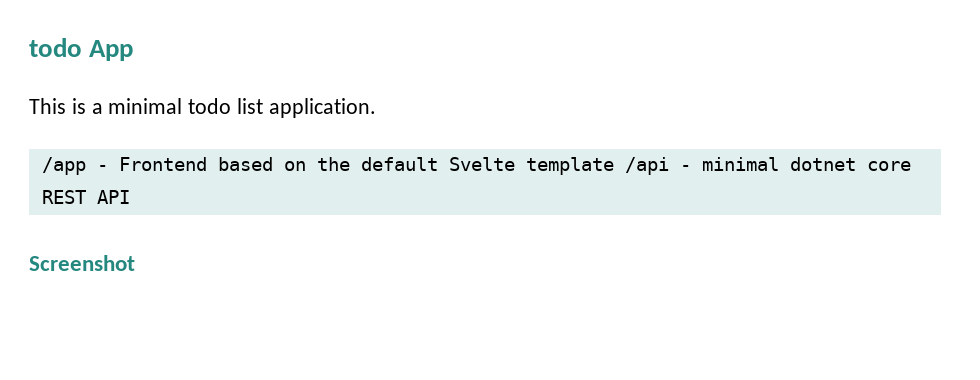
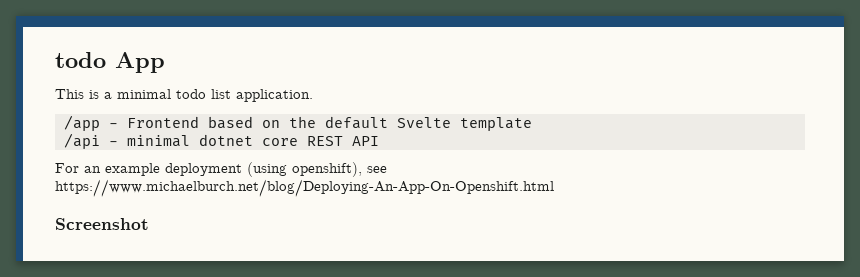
(614, 166) none -> (532, 124) //
(130, 197) none -> [55,162,387,177] [55,179,554,197] // For an example deployment (using openshift), see https://www.michaelburch.net/blog/Deploying-An-App-On-Openshift.html

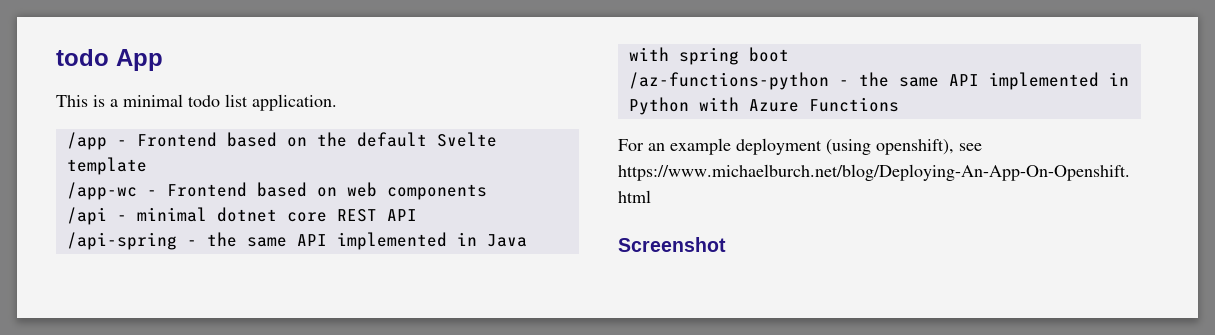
(532, 124) none -> [66,182,487,200] // /app-wc - Frontend based on web components
(379, 141) none -> [66,232,527,250] [628,47,789,65] [628,72,1129,90] [628,97,899,115] // /api-spring - the same API implemented in Java with spring boot // /az-functions-python - the same API implemented in Python with Azure Functions

